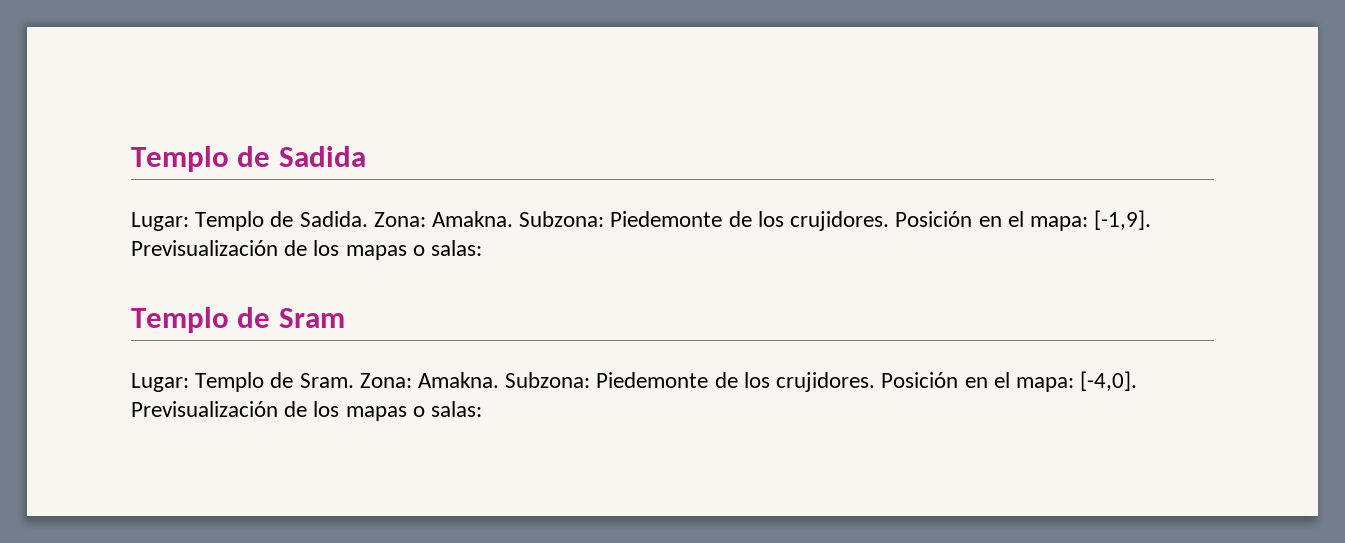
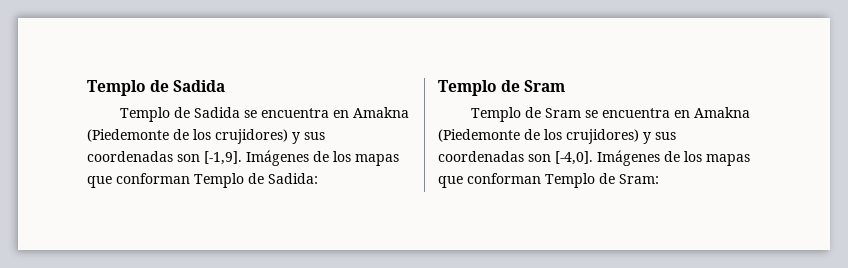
[131,210,1152,231] [131,240,483,260] Lugar: Templo de Sadida. Zona: Amakna. Subzona: Piedemonte de los crujidores. Posición en el mapa: [-1,9]. Previsualización de los mapas o salas: -> [120,107,410,122] [87,129,325,144] [87,150,399,166] [87,173,318,188] Templo de Sadida se encuentra en Amakna (Piedemonte de los crujidores) y sus coordenadas son [-1,9]. Imágenes de los mapas que conforman Templo de Sadida:
[131,371,1138,392] [131,401,483,421] Lugar: Templo de Sram. Zona: Amakna. Subzona: Piedemonte de los crujidores. Posición en el mapa: [-4,0]. Previsualización de los mapas o salas: -> [471,107,751,122] [438,129,676,144] [438,150,750,166] [438,173,659,188] Templo de Sram se encuentra en Amakna (Piedemonte de los crujidores) y sus coordenadas son [-4,0]. Imágenes de los mapas que conforman Templo de Sram:

